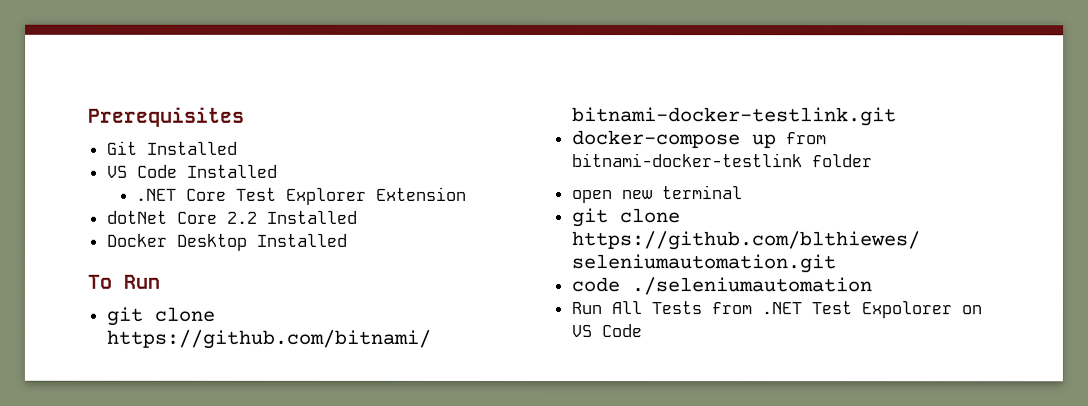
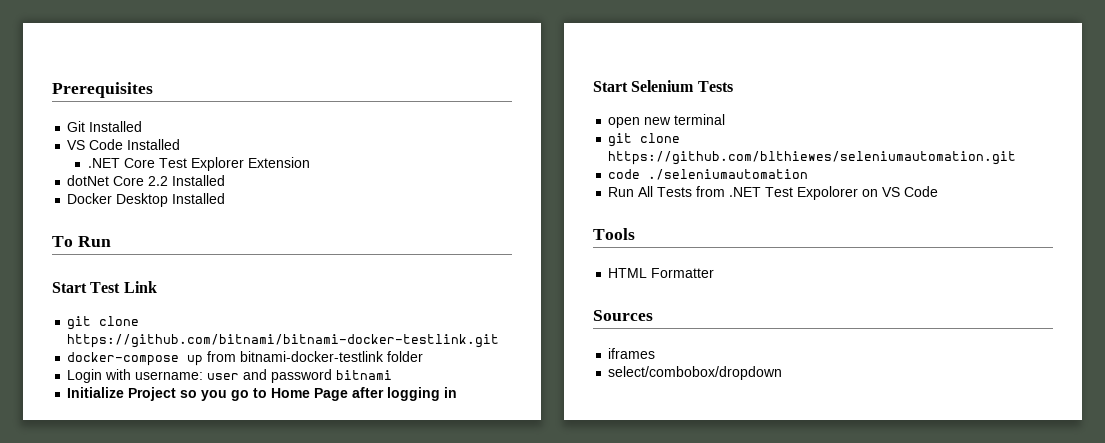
(160, 281) none -> [52,281,157,293] // Start Test Link
(873, 161) none -> [67,369,393,383] [67,387,458,401] [593,80,733,92] // Login with username: user and password bitnami // Initialize Project so you go to Home Page after logging in // Start Selenium Tests
(642, 331) none -> [593,228,635,240] [608,268,715,278] [593,310,653,321] [608,348,656,359] [608,366,783,380] // Tools // HTML Formatter // Sources // iframes // select/combobox/dropdown

